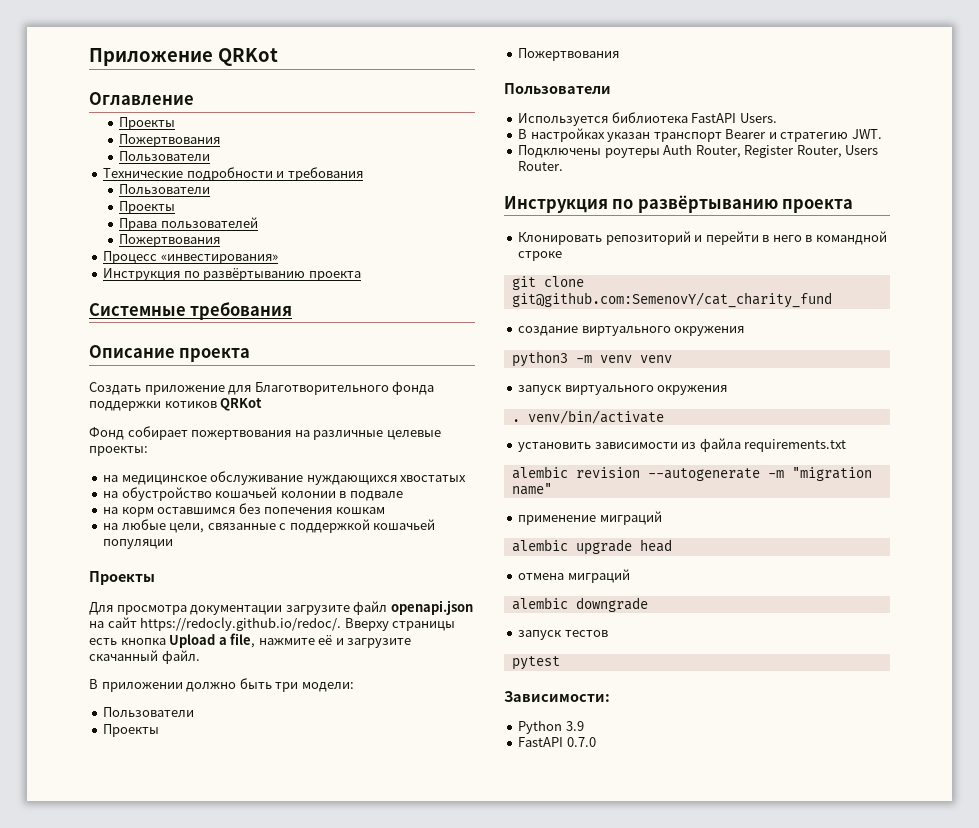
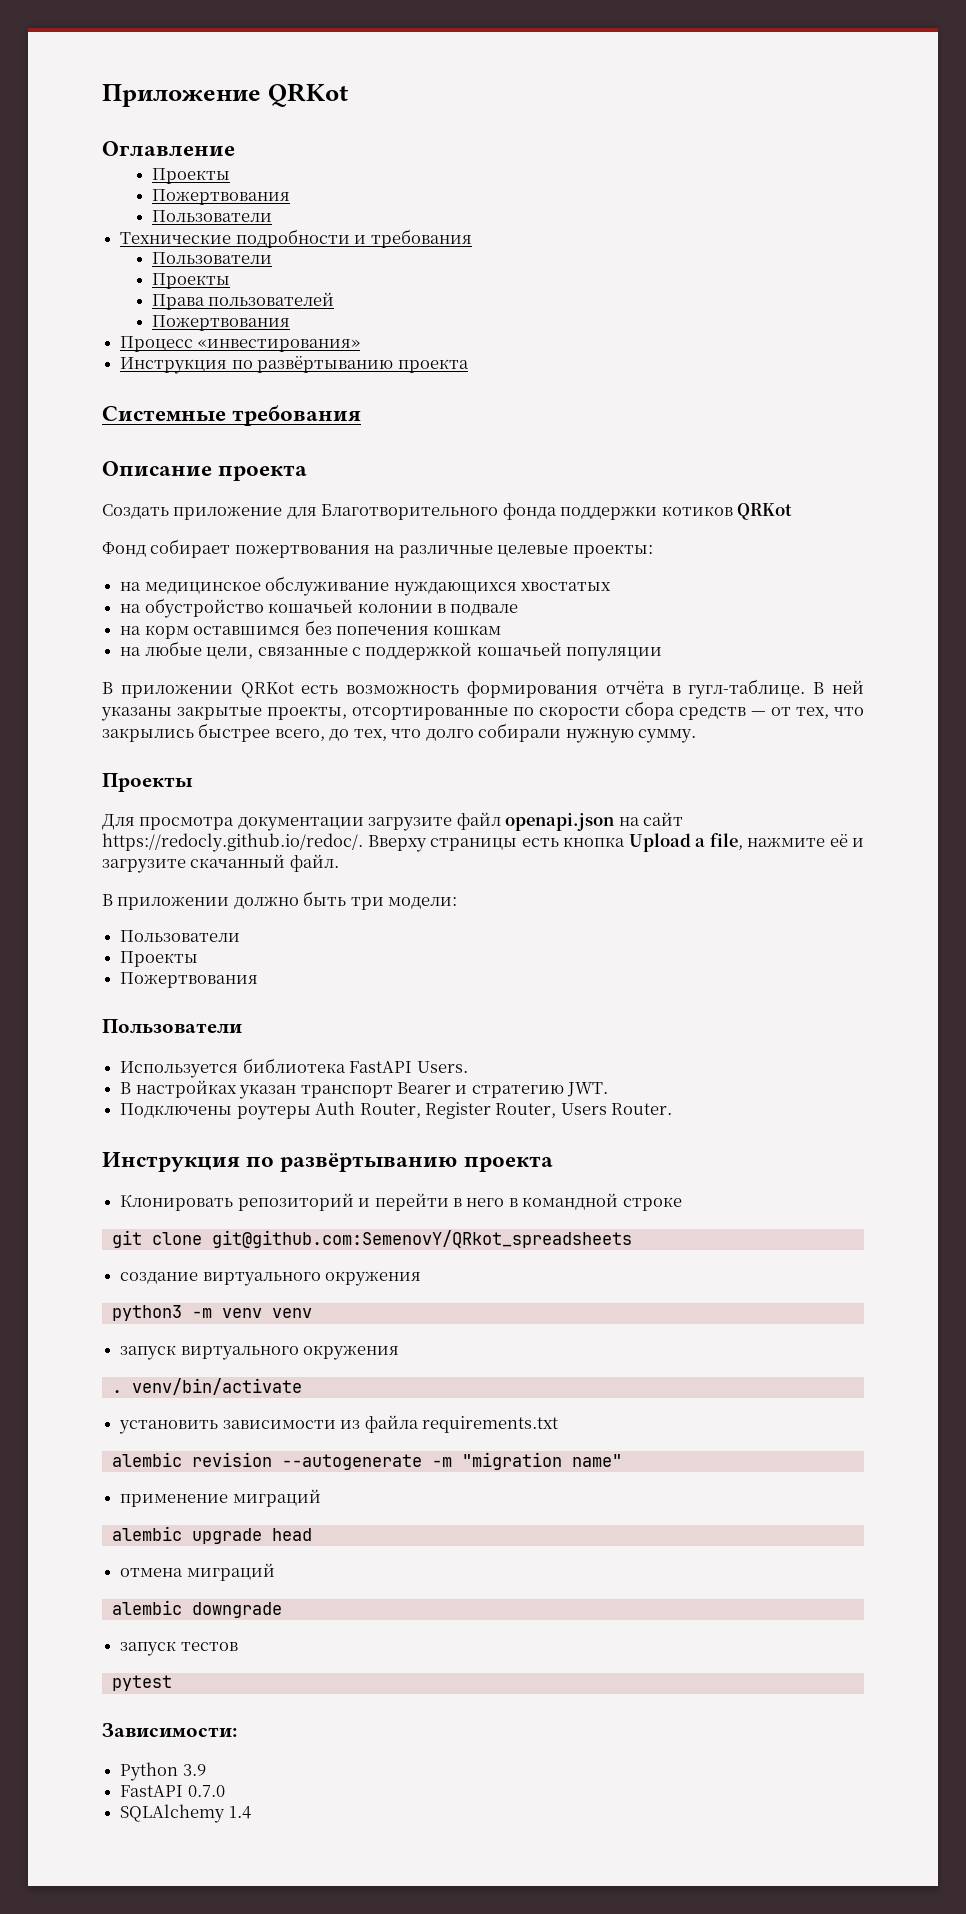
(174, 544) none -> [102,679,864,699] [101,701,864,721] [102,723,697,743] // В приложении QRKot есть возможность формирования отчёта в гугл-таблице. В ней указаны закрытые проекты, отсортированные по скорости сбора средств — от тех, что закрылись быстрее всего, до тех, что долго собирали нужную сумму.
[511,292,832,308] git@github.com:SemenovY/cat_charity_fund -> [211,1230,632,1248] git@github.com:SemenovY/QRkot_spreadsheets
(596, 742) none -> [120,1804,251,1823] // SQLAlchemy 1.4

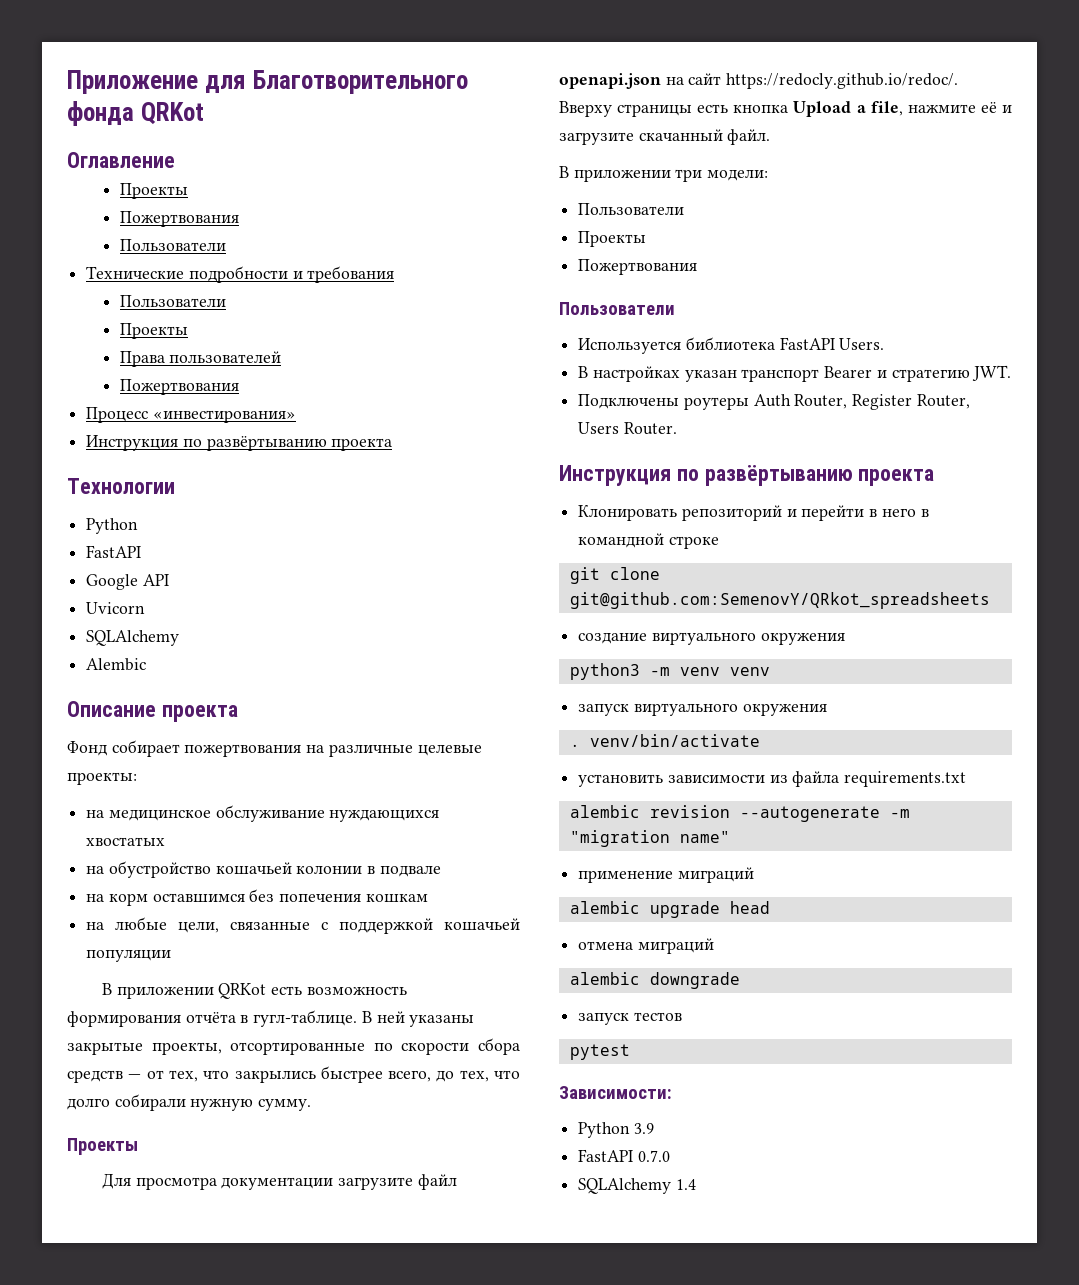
(261, 95) none -> [204,70,468,94] [67,101,134,126] для Благотворительного фонда
[102,405,362,426] [102,461,308,481] [102,503,793,520] Системные требования // Описание проекта // Создать приложение для Благотворительного фонда поддержки котиков QRKot -> [67,478,175,494] [86,518,139,534] [86,545,142,558] [86,574,169,590] [86,602,146,614] [86,630,180,646] [86,658,147,671] [67,701,238,722] Технологии // Python // FastAPI // Google API // Uvicorn // SQLAlchemy // Alembic // Описание проекта
[233,891,347,909] должно быть -> (671, 175) none

